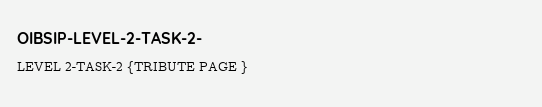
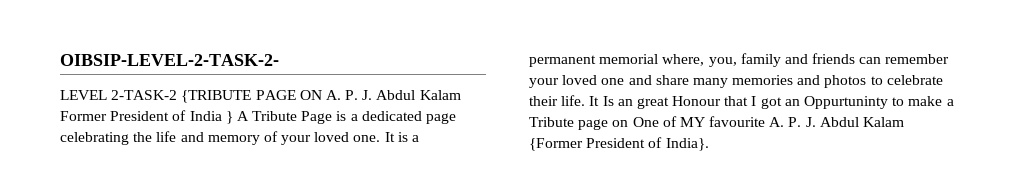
[241,61,248,74] } -> [299,90,461,100] [60,110,457,124] [60,131,420,145] [529,53,950,67] [529,75,943,88] [529,95,954,109] [529,116,905,130] [529,137,709,151] ON A. P. J. Abdul Kalam Former President of India } A Tribute Page is a dedicated page celebrating the life and memory of your loved one. It is a permanent memorial where, you, family and friends can remember your loved one and share many memories and photos to celebrate their life. It Is an great Honour that I got an Oppurtuninty to make a Tribute page on One of MY favourite A. P. J. Abdul Kalam {Former President of India}.

